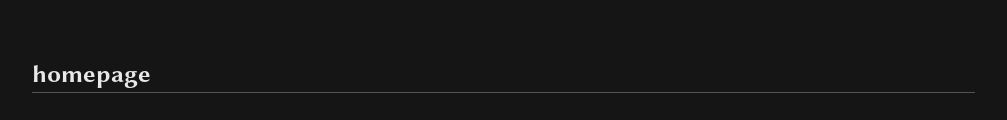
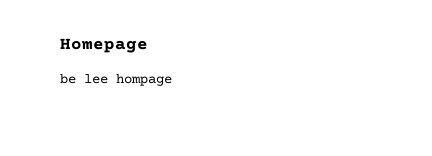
[32,65,151,88] homepage -> [60,38,148,53] [60,74,172,86] Homepage // be lee hompage

